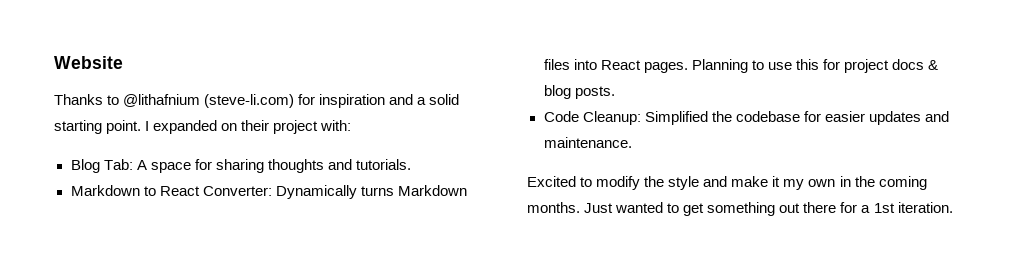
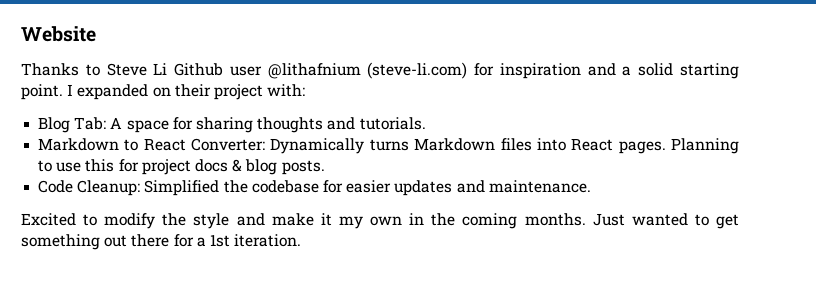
(120, 100) none -> [106,63,262,76] Steve Li Github user

